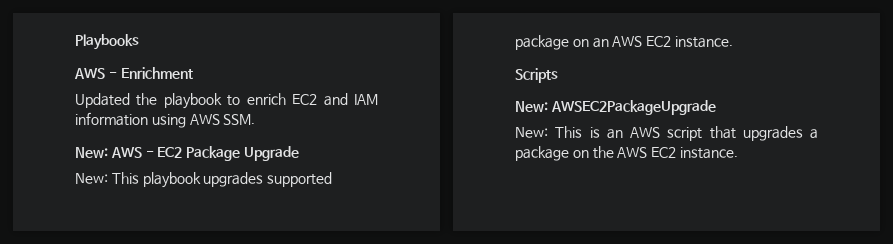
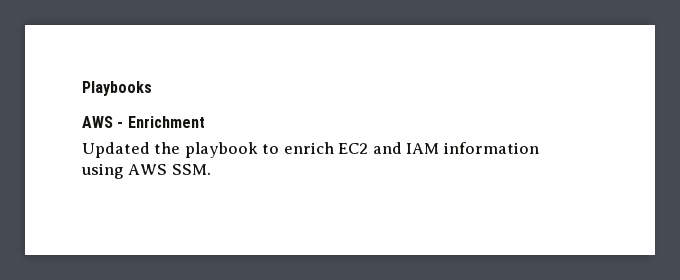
[75,146,299,161] [75,172,333,188] [515,35,733,50] [515,68,558,83] [515,100,716,115] [515,126,818,141] [515,146,738,161] // New: AWS - EC2 Package Upgrade // New: This playbook upgrades supported package on an AWS EC2 instance. // Scripts // New: AWSEC2PackageUpgrade // New: This is an AWS script that upgrades a package on the AWS EC2 instance. -> (211, 169) none

